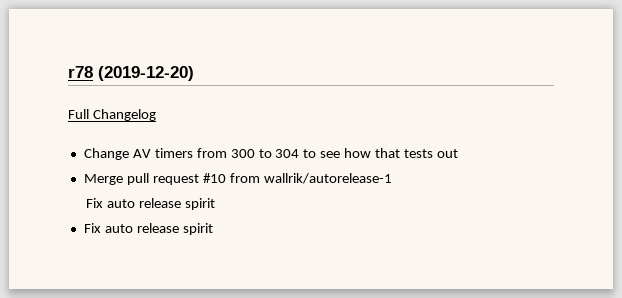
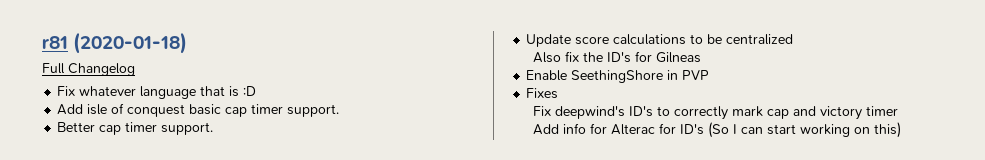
[68,66,194,81] r78 (2019-12-20) -> [42,32,188,54] r81 (2020-01-18)
[83,148,458,160] [83,173,392,185] [86,198,215,210] [83,223,213,235] Change AV timers from 300 to 304 to see how that tests out // Merge pull request #10 from wallrik/autorelease-1 // Fix auto release spirit // Fix auto release spirit -> [57,86,257,99] [57,103,340,117] [57,122,214,135] [526,34,794,47] [533,51,702,63] [526,70,710,83] [526,88,559,99] [533,106,899,120] [533,122,902,138] Fix whatever language that is :D // Add isle of conquest basic cap timer support. // Better cap timer support. // Update score calculations to be centralized // Also fix the ID's for Gilneas // Enable SeethingShore in PVP // Fixes // Fix deepwind's ID's to correctly mark cap and victory timer // Add info for Alterac for ID's (So I can start working on this)

